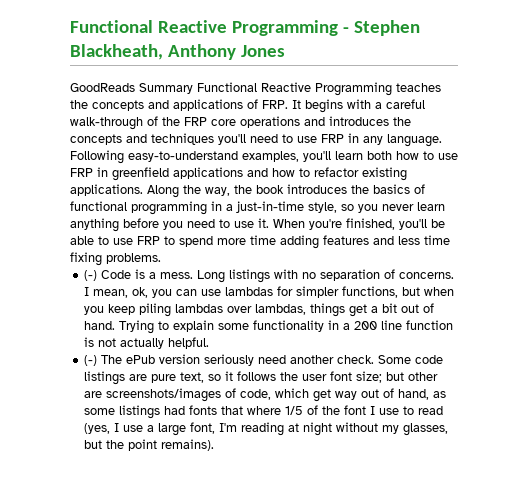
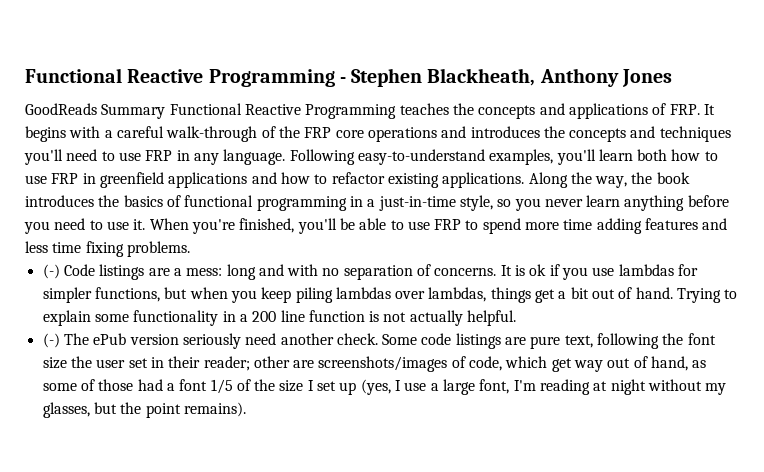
[135,269,271,283] is a mess. Long listings -> [99,264,284,280] listings are a mess: long and
[84,287,198,298] I mean, ok, you can -> [500,264,589,280] It is ok if you
[208,371,405,383] so it follows the user font size; but -> [597,333,716,349] [42,356,250,371] following the font size the user set in their reader;
[119,405,444,419] listings had fonts that where 1/5 of the font I use to read -> [80,379,357,395] of those had a font 1/5 of the size I set up

